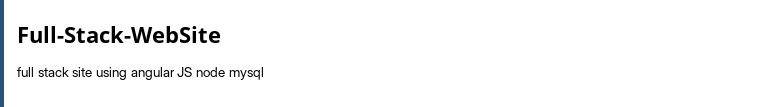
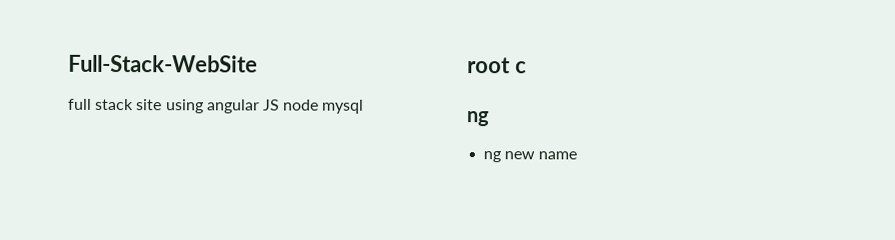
(264, 73) none -> [467,57,527,74] [466,111,490,127] [483,151,578,163] // root c // ng // ng new name

